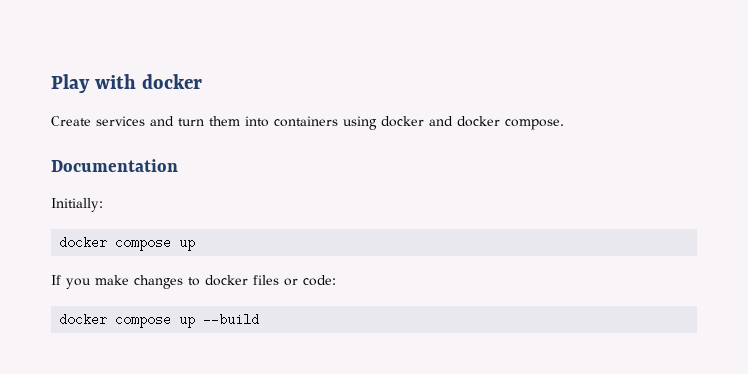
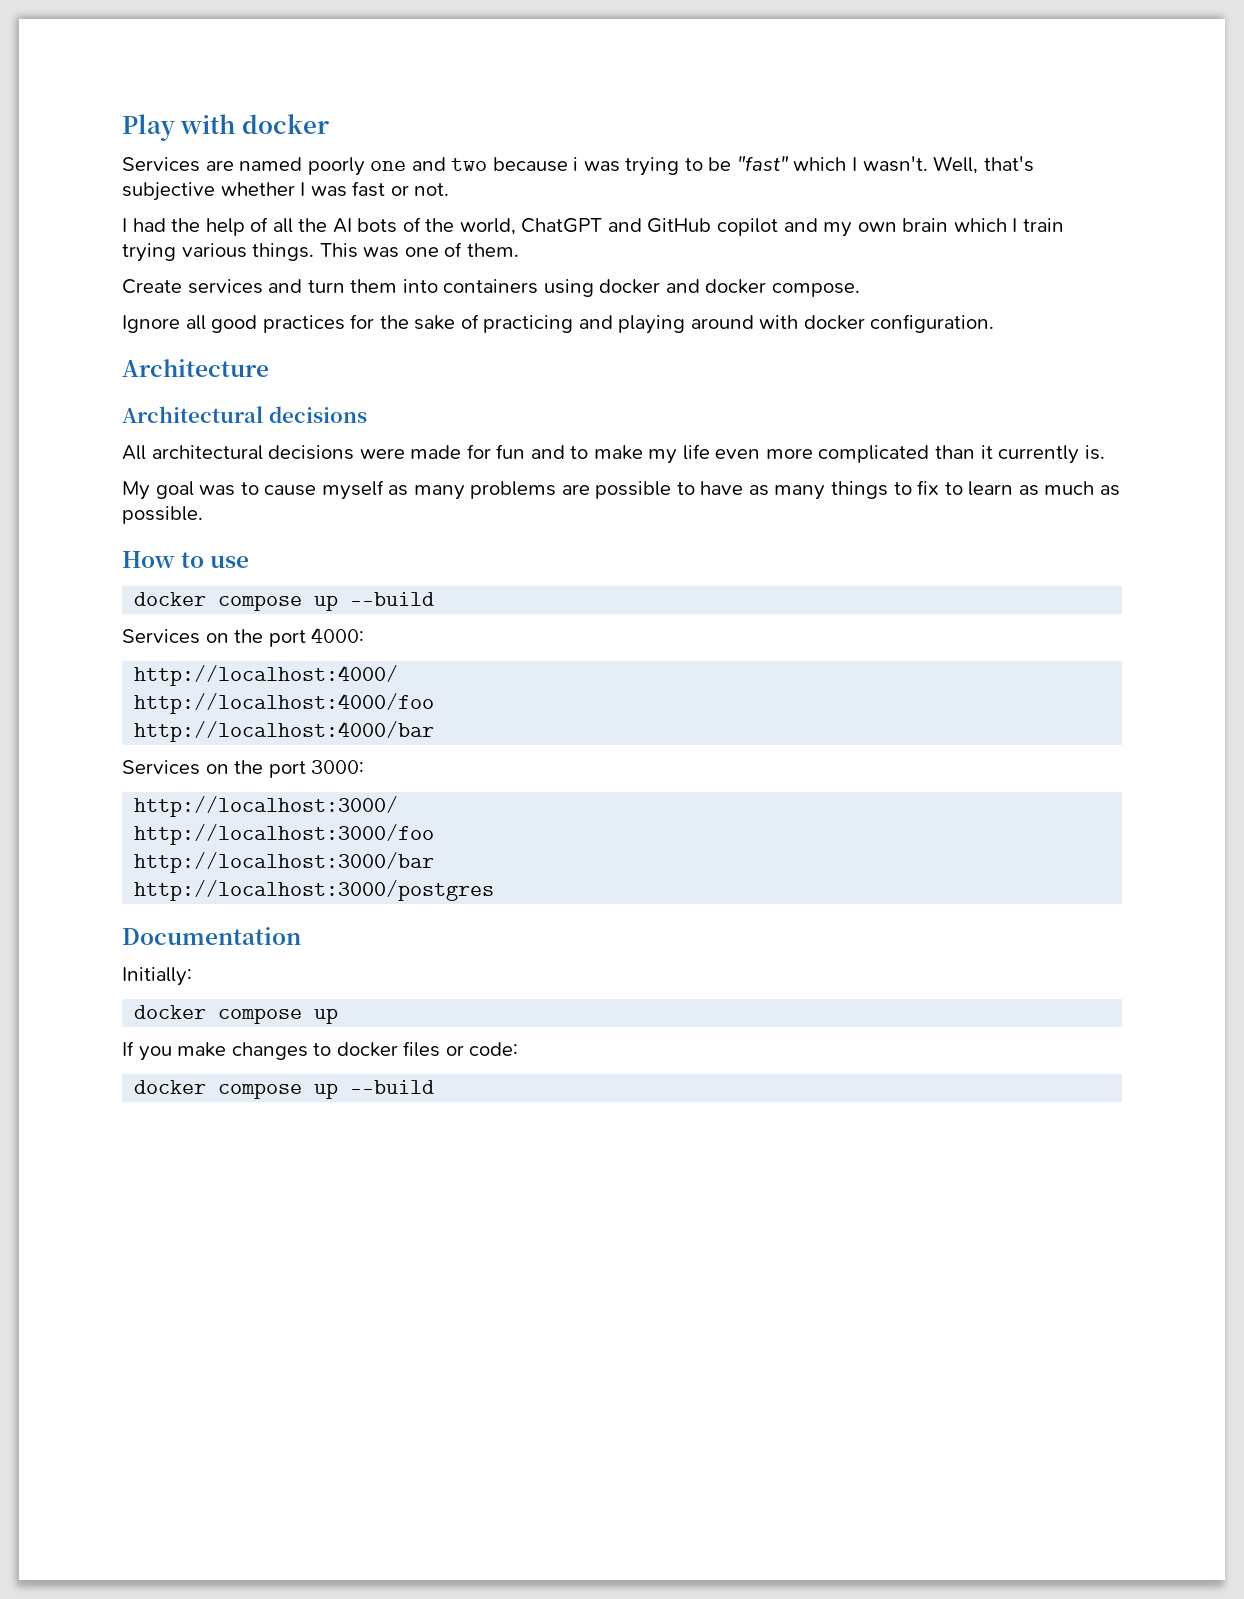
(202, 81) none -> [122,156,1034,176] [122,181,450,201] [122,217,1064,237] [122,242,519,262] // Services are named poorly one and two because i was trying to be "fast" which I wasn't. Well, that's subjective whether I was fast or not. // I had the help of all the AI bots of the world, ChatGPT and GitHub copilot and my own brain which I train trying various things. This was one of them.
(564, 124) none -> [122,314,995,334] [122,359,269,377] [122,406,367,423] [122,444,1105,464] [122,480,1120,500] [122,506,203,524] [122,551,250,568] [134,592,435,611] [122,627,365,647] [134,665,399,686] [134,693,435,714] [134,721,435,742] [122,760,365,778] [134,796,399,817] [134,824,435,845] [134,852,435,873] [134,880,495,901] // Ignore all good practices for the sake of practicing and playing around with docker configuration. // Architecture // Architectural decisions // All architectural decisions were made for fun and to make my life even more complicated than it currently is. // My goal was to cause myself as many problems are possible to have as many things to fix to learn as much as possible. // How to use // docker compose up --build // Services on the port 4000: // http://localhost:4000/ // http://localhost:4000/foo // http://localhost:4000/bar // Services on the port 3000: // http://localhost:3000/ // http://localhost:3000/foo // http://localhost:3000/bar // http://localhost:3000/postgres

